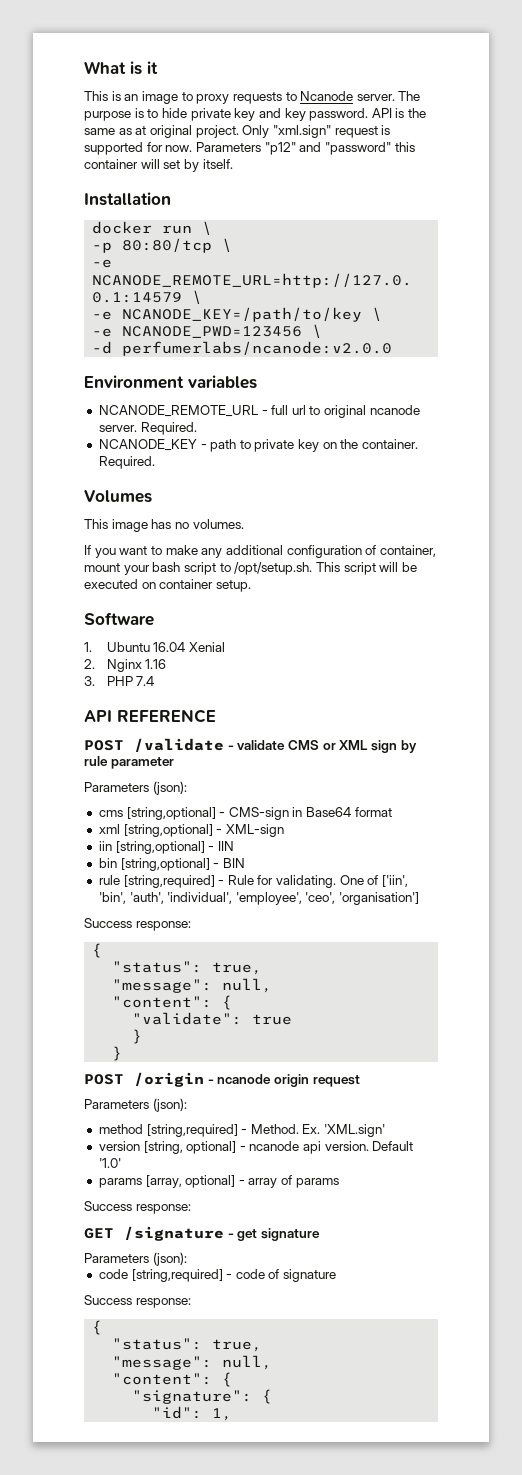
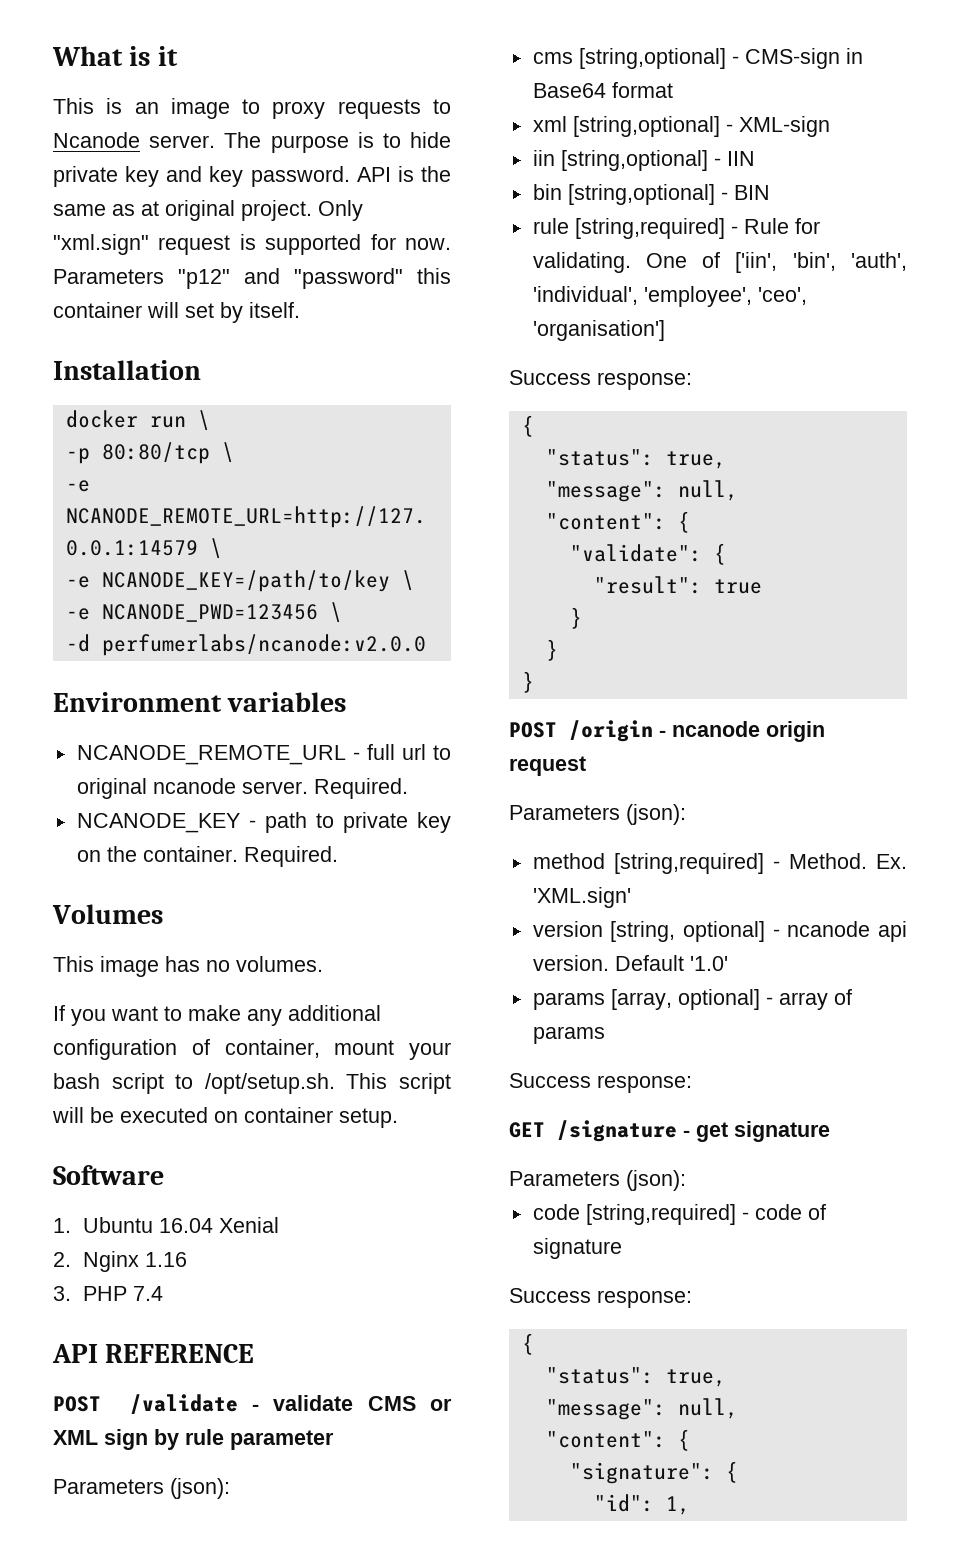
(243, 1018) none -> [713,543,726,565] [593,576,702,594] { // "result":
(123, 1053) none -> [521,671,534,693] // }

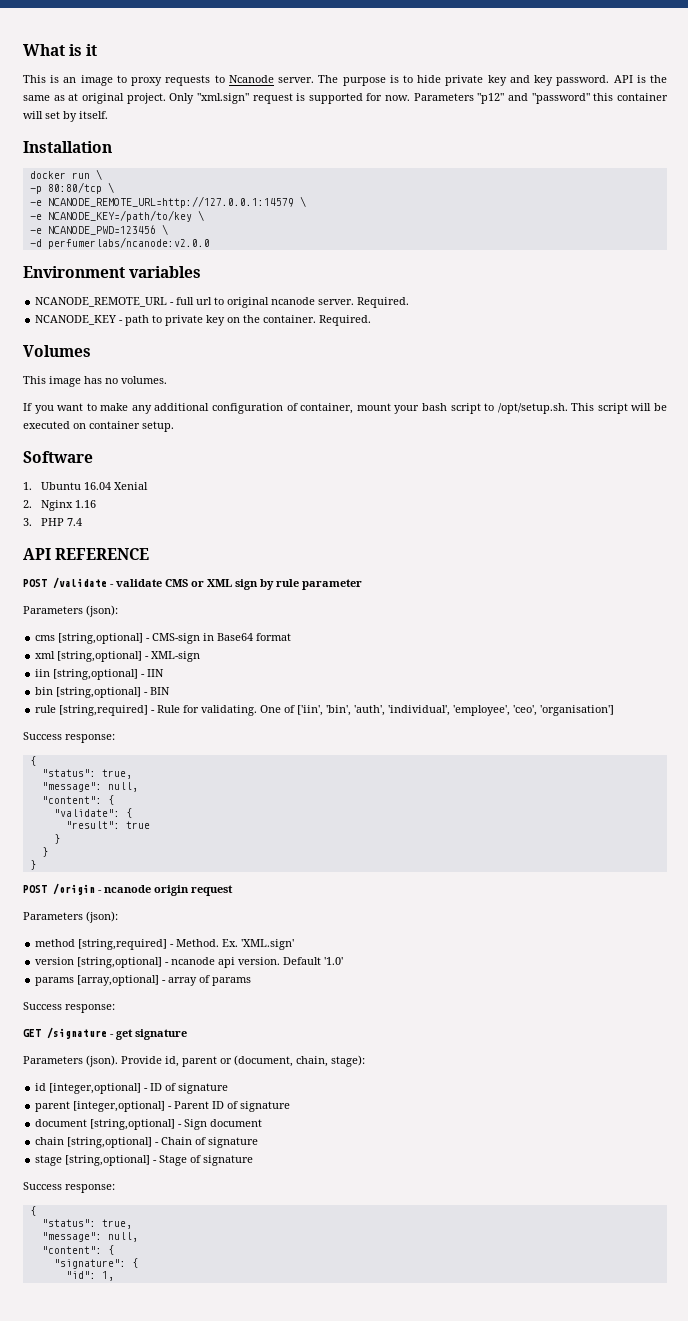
[610,921,765,942] [string, optional] -> [77,957,163,968] [string,optional]
[610,989,760,1010] [array, optional] -> [77,975,160,986] [array,optional]
[626,1170,686,1191] [532,1204,802,1225] (json): // code [string,required] - code -> [86,1055,365,1067] [35,1083,229,1094] [35,1101,291,1112] [35,1119,263,1130] [35,1137,259,1148] [35,1155,188,1166] (json). Provide id, parent or (document, chain, stage): // id [integer,optional] - ID of signature // parent [integer,optional] - Parent ID of signature // document [string,optional] - Sign document // chain [string,optional] - Chain of signature // stage [string,optional] - Stage

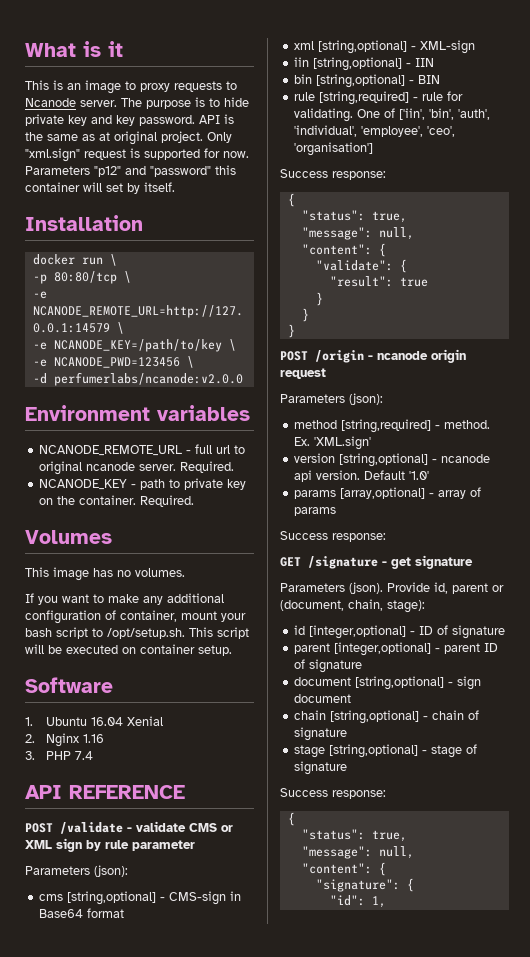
[157,705,181,713] Rule -> [422,92,444,101] rule
[176,939,220,947] Method. -> [444,420,491,429] method.
[174,1101,210,1109] Parent -> [444,643,481,654] parent
[184,1119,208,1130] Sign -> [457,676,482,690] sign
[161,1137,193,1145] Chain -> [432,710,465,720] chain
[159,1155,188,1166] Stage -> [431,745,463,758] stage

